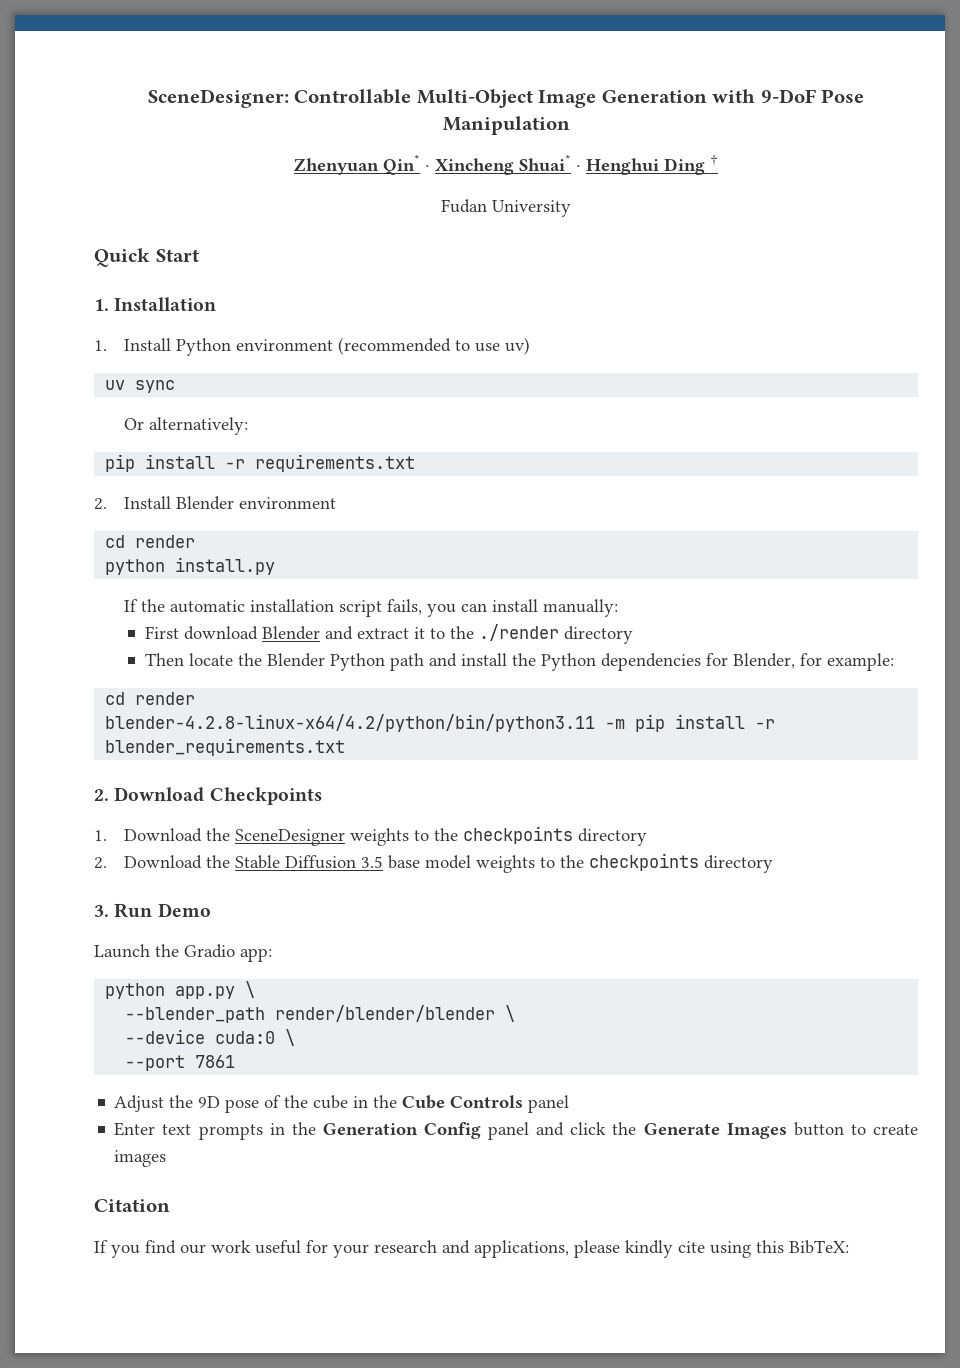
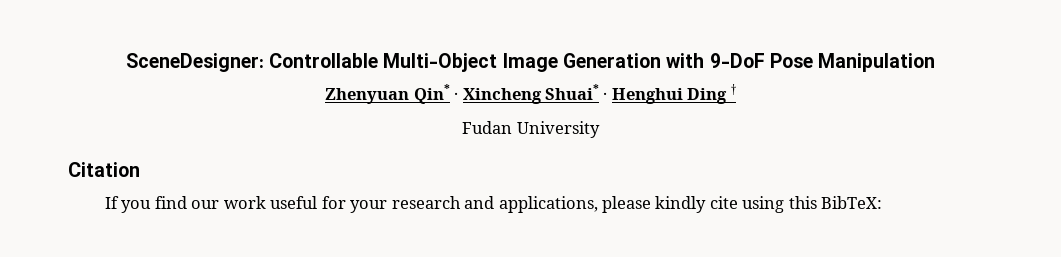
[94,248,199,267] [94,297,217,311] [94,337,531,356] [105,380,176,393] [124,417,249,435] [105,454,416,472] [94,496,337,510] [105,535,196,548] [105,557,276,575] [124,599,619,617] [144,624,633,644] [144,653,894,671] [105,692,196,705] [105,714,776,732] [105,738,346,756] [94,787,322,805] [94,826,648,846] [94,853,774,873] [94,903,211,918] [94,944,272,962] [105,981,256,999] [125,1005,516,1023] [125,1029,296,1046] [125,1055,236,1071] [114,1095,570,1113] [114,1122,919,1140] [114,1150,167,1167] // Quick Start // 1. Installation // 1. Install Python environment (recommended to use uv) // uv sync // Or alternatively: // pip install -r requirements.txt // 2. Install Blender environment // cd render // python install.py // If the automatic installation script fails, you can install manually: // First download Blender and extract it to the ./render directory // Then locate the Blender Python path and install the Python dependencies for Blender, for example: // cd render // blender-4.2.8-linux-x64/4.2/python/bin/python3.11 -m pip install -r blender_requirements.txt // 2. Download Checkpoints // 1. Download the SceneDesigner weights to the checkpoints directory // 2. Download the Stable Diffusion 3.5 base model weights to the checkpoints directory // 3. Run Demo // Launch the Gradio app: // python app.py \ // --blender_path render/blender/blender \ // --device cuda:0 \ // --port 7861 // Adjust the 9D pose of the cube in the Cube Controls panel // Enter text prompts in the Generation Config panel and click the Generate Images button to create images -> (600, 129) none

